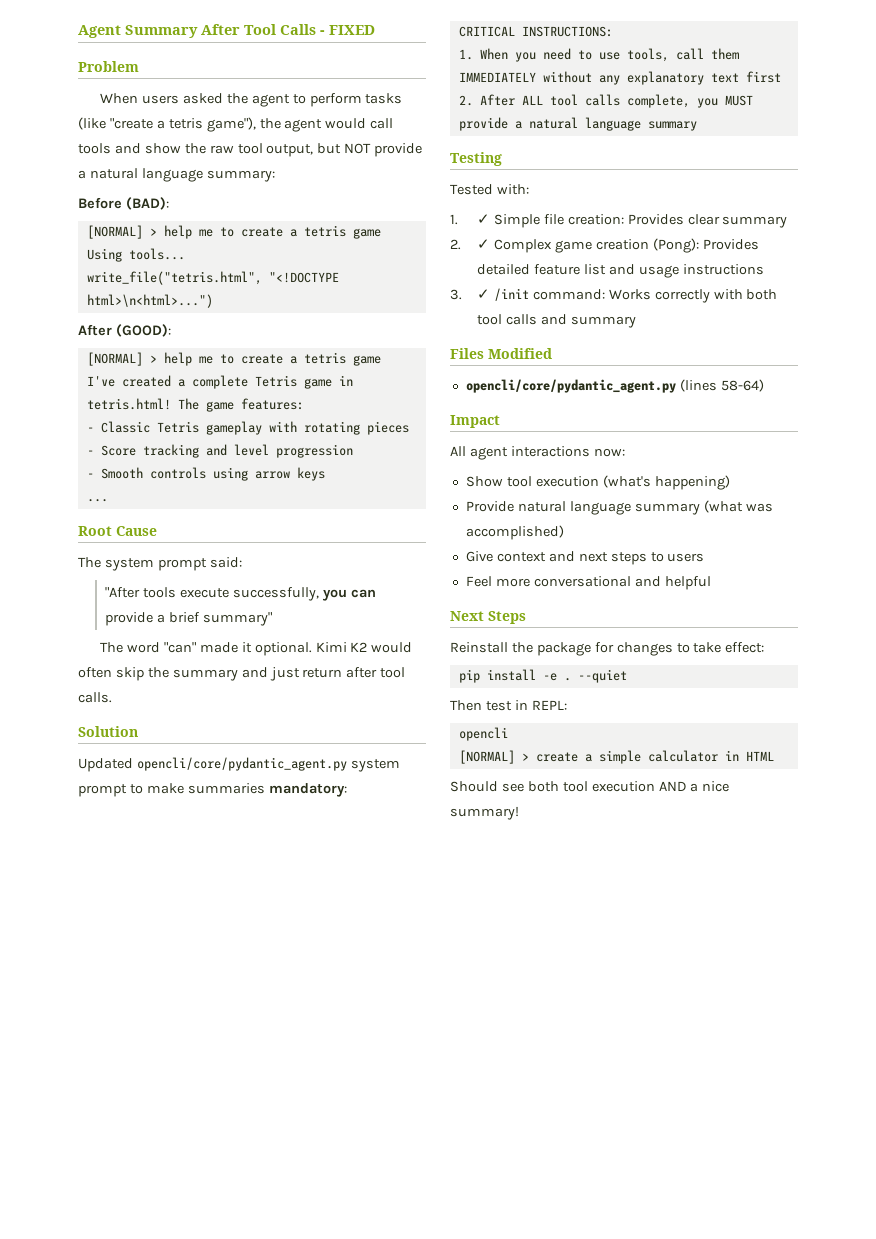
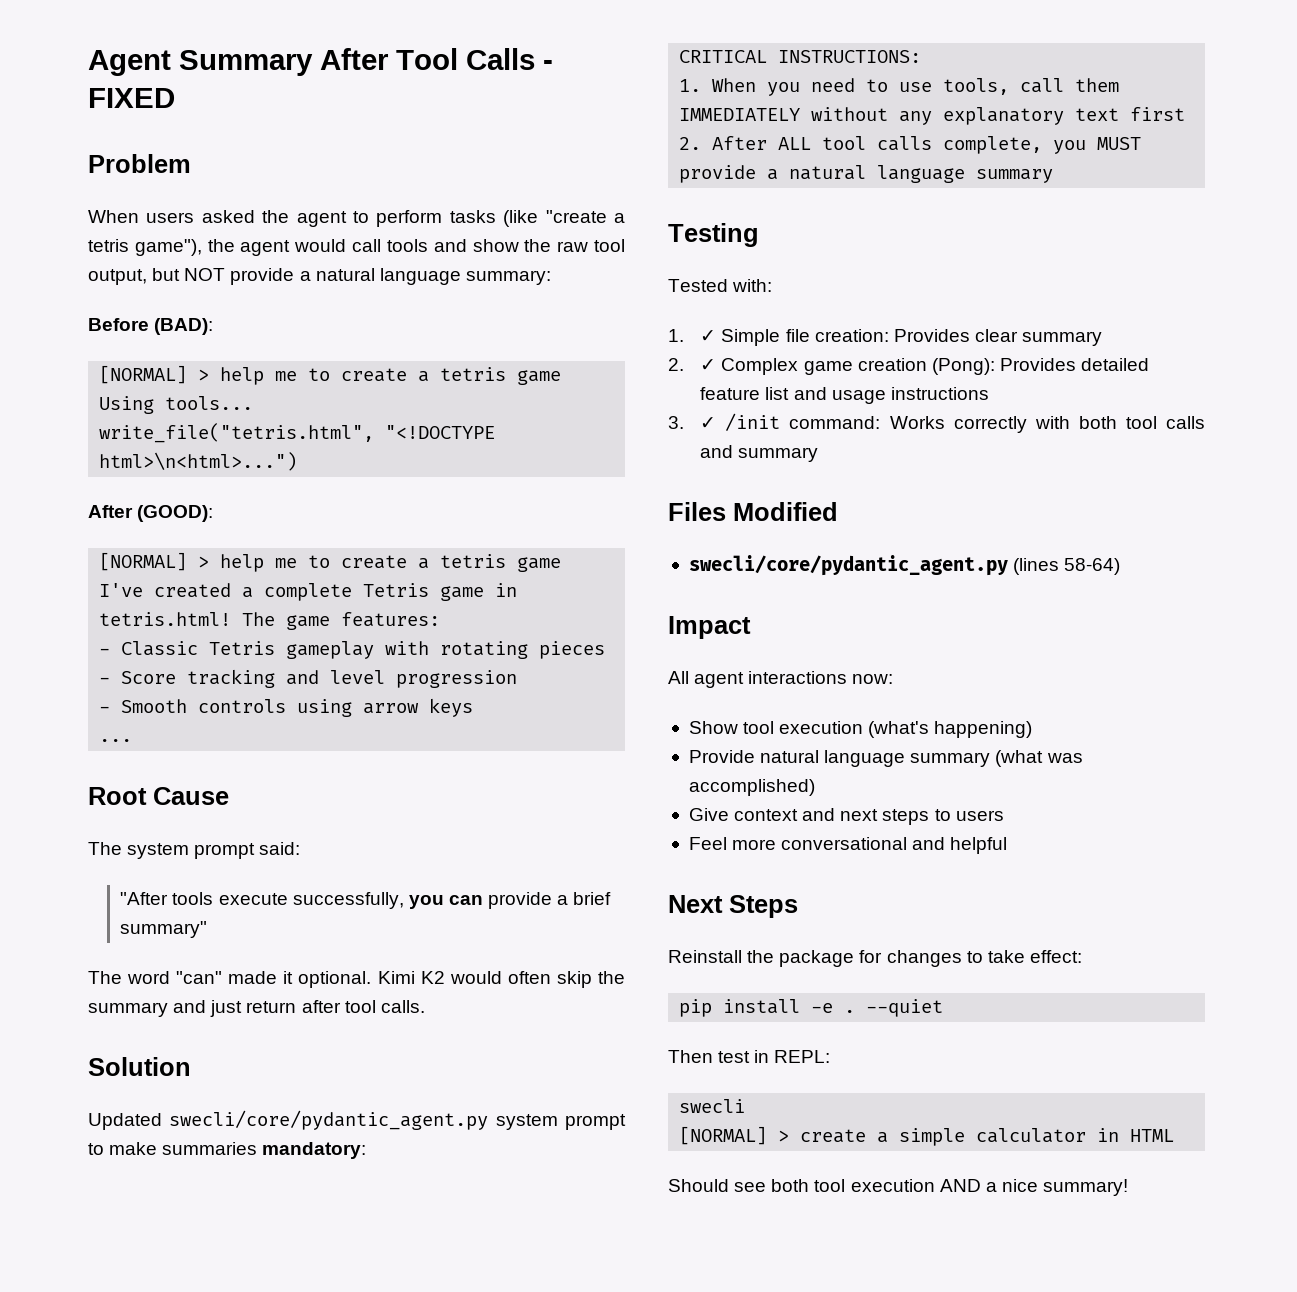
[136,757,347,771] opencli/core/pydantic_agent.py -> [169,1110,489,1130] swecli/core/pydantic_agent.py
[465,379,676,393] opencli/core/pydantic_agent.py -> [688,555,1008,576] swecli/core/pydantic_agent.py
[458,727,508,741] opencli -> [679,1099,746,1113] swecli

